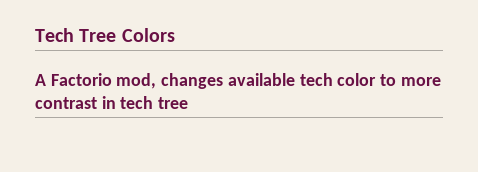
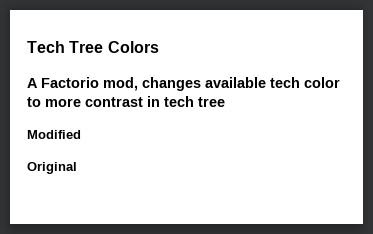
(189, 103) none -> [27,130,81,139] [27,162,77,174] // Modified // Original

